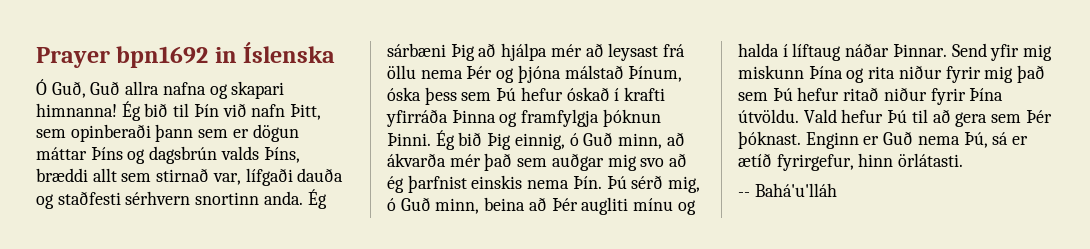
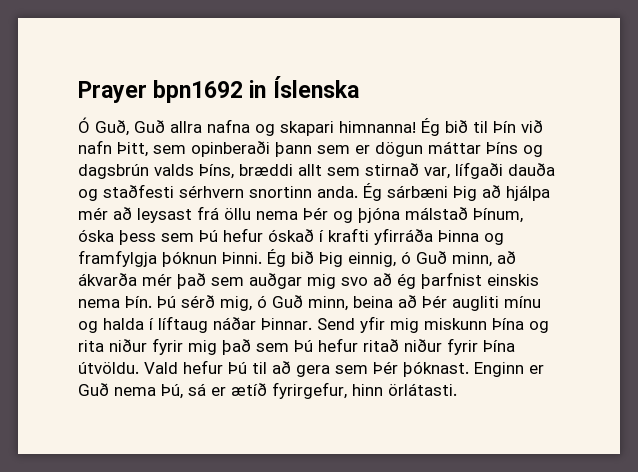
[738,183,837,197] // -- Bahá'u'lláh -> (457, 389) none

